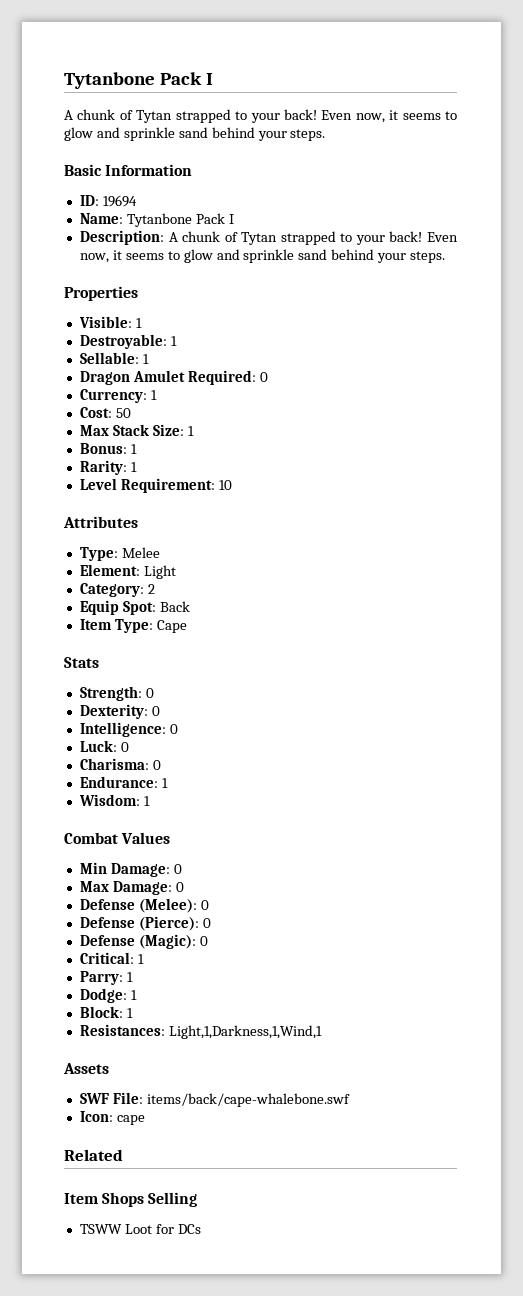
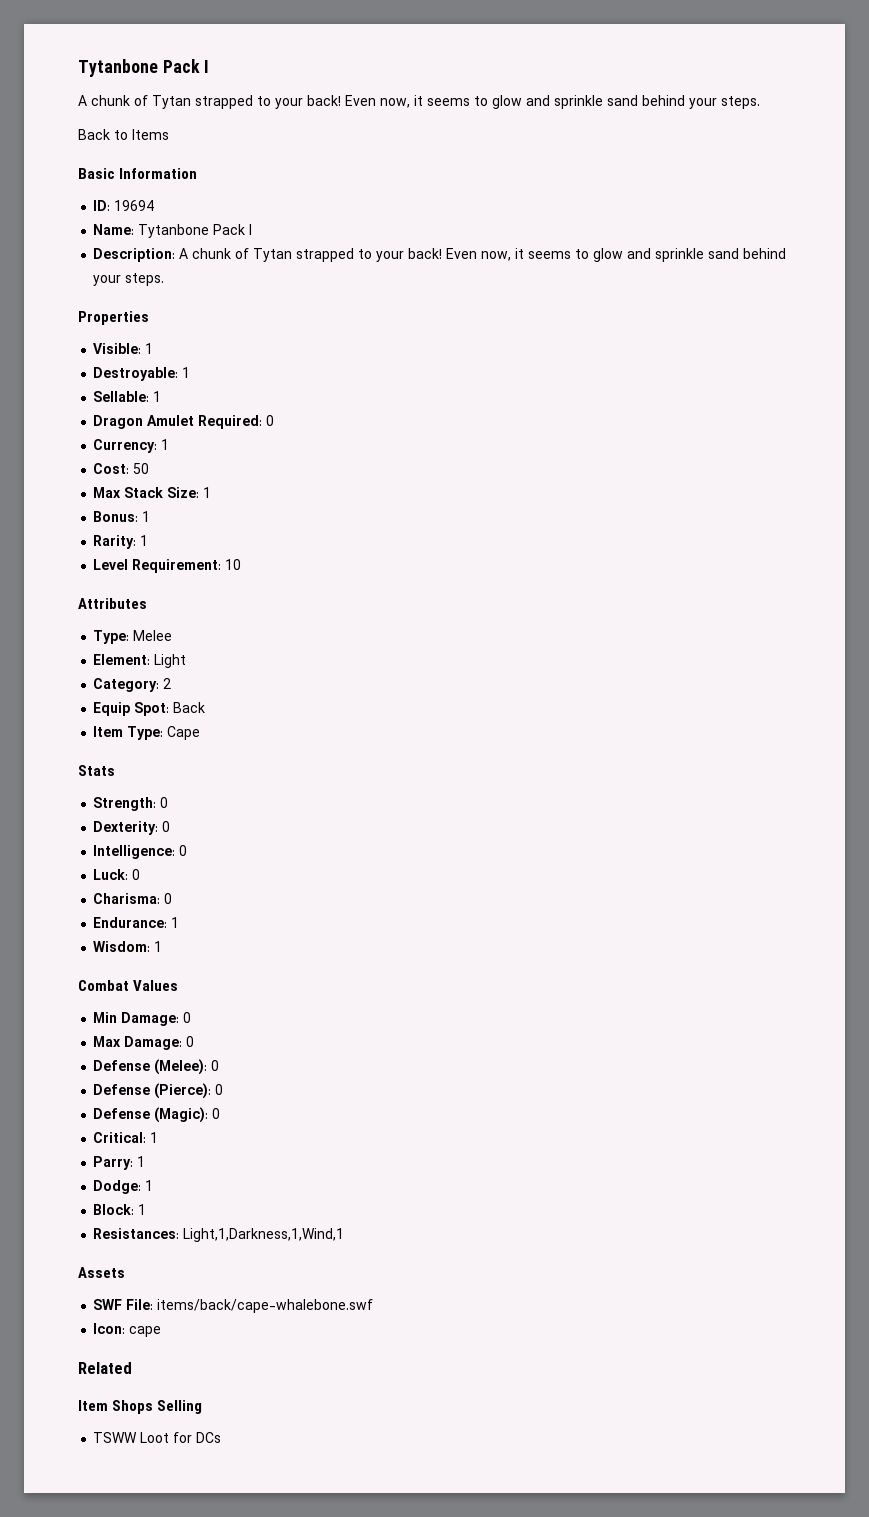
(326, 135) none -> [78,129,169,140] // Back to Items

